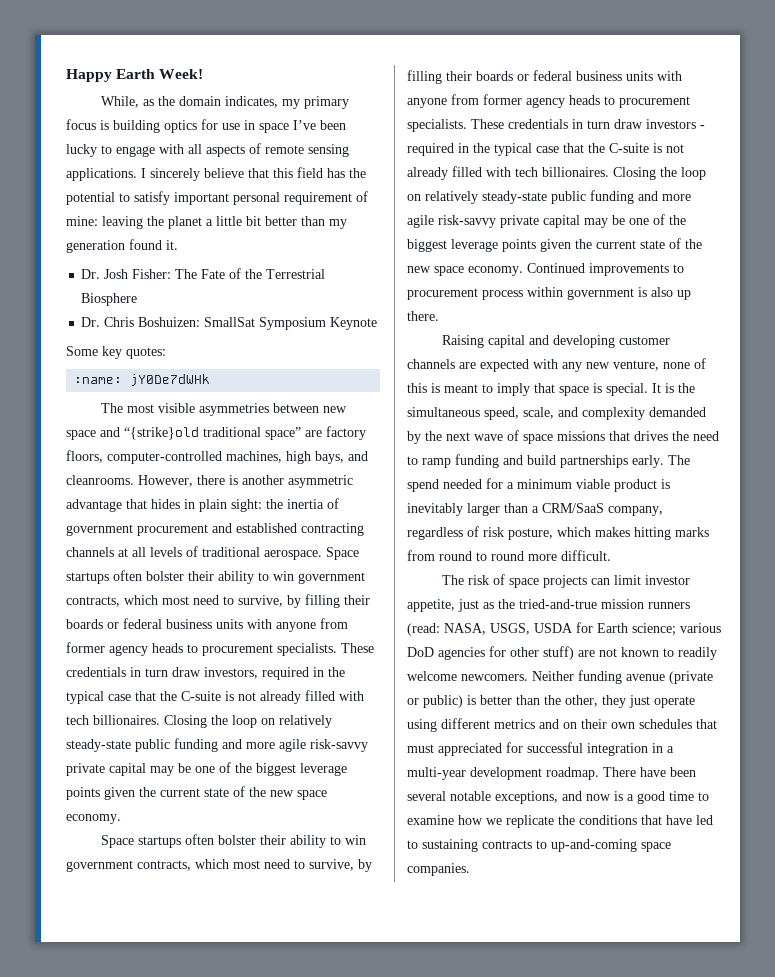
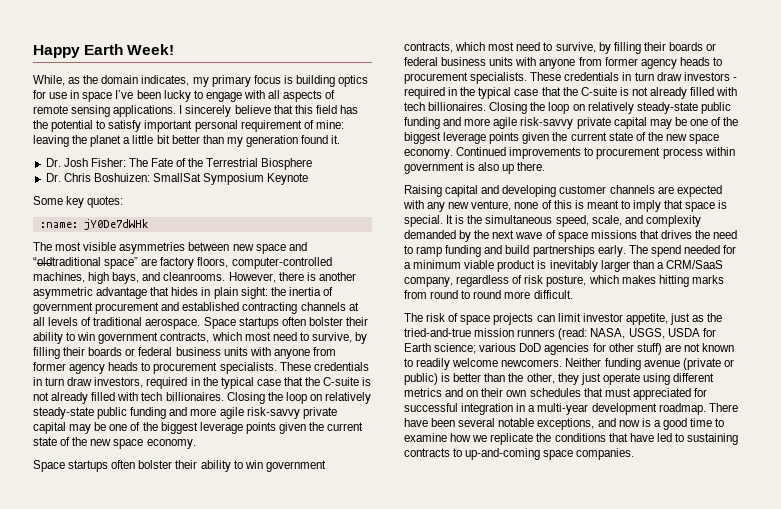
[124,427,261,440] “{strike}old traditional -> [33,257,101,266] “oldtraditional

